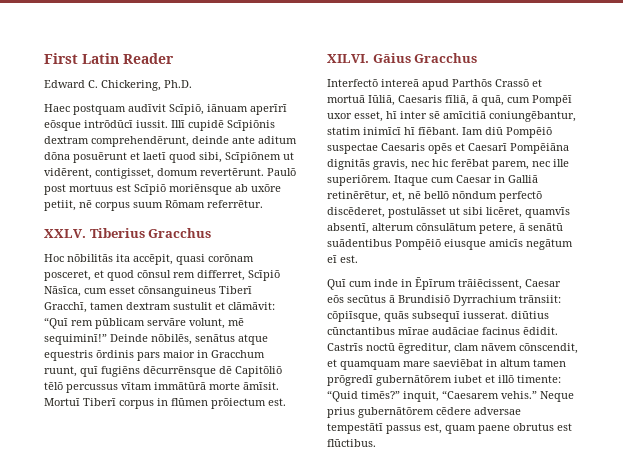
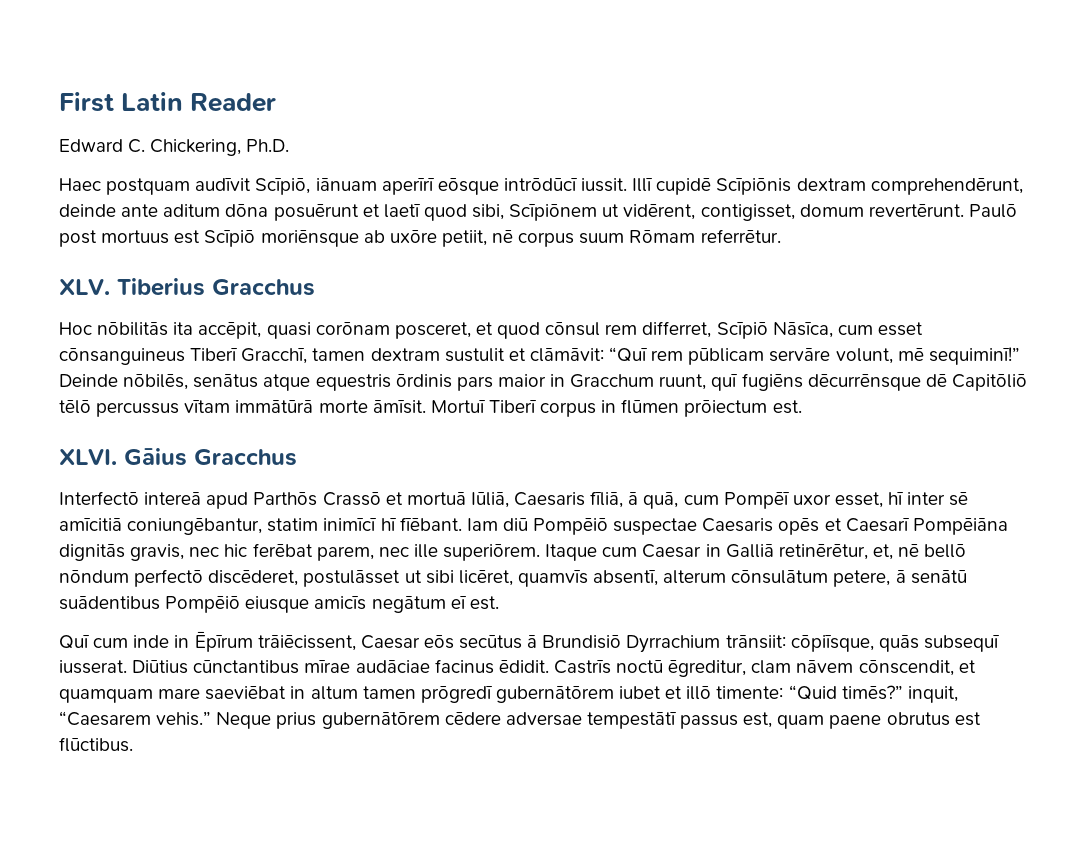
[44,229,86,238] XXLV. -> [59,279,110,295] XLV.
[327,54,369,63] XILVI. -> [59,449,117,465] XLVI.
[511,311,549,319] diūtius -> [132,660,189,674] Diūtius

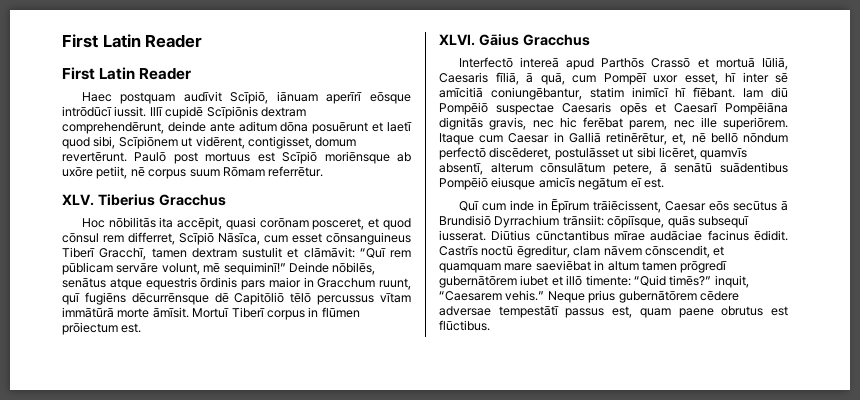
[59,92,277,112] [59,139,290,156] First Latin Reader // Edward C. Chickering, Ph.D. -> [62,34,203,48] [62,67,192,80] First Latin Reader // First Latin Reader

